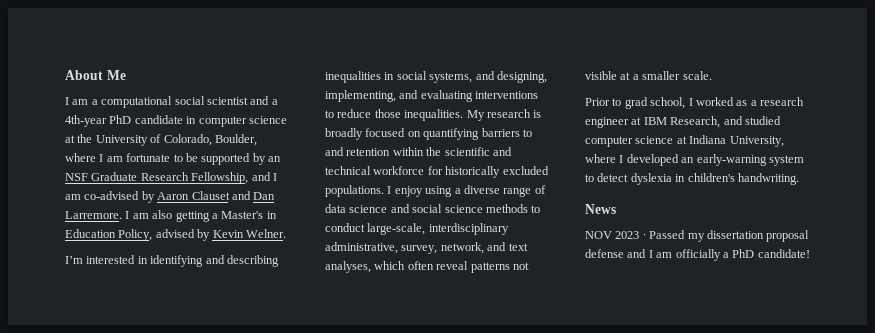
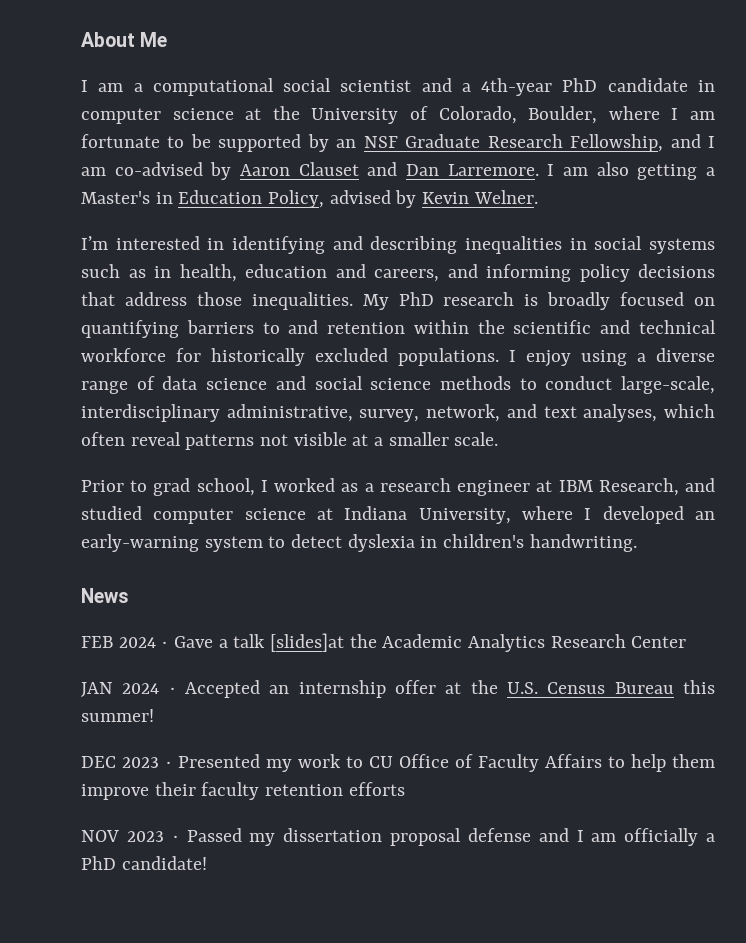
[429,71,547,83] [325,90,539,102] [325,109,372,118] systems, and designing, implementing, and evaluating interventions to reduce -> [649,238,715,254] [81,264,715,282] [81,292,187,306] systems such as in health, education and careers, and informing policy decisions that address
(485, 115) none -> [398,292,434,306] PhD
(616, 209) none -> [81,633,687,652] [81,680,715,698] [81,709,154,722] [81,754,715,772] [81,782,405,800] // FEB 2024 ∙ Gave a talk [slides]at the Academic Analytics Research Center // JAN 2024 ∙ Accepted an internship offer at the U.S. Census Bureau this summer! // DEC 2023 ∙ Presented my work to CU Office of Faculty Affairs to help them improve their faculty retention efforts

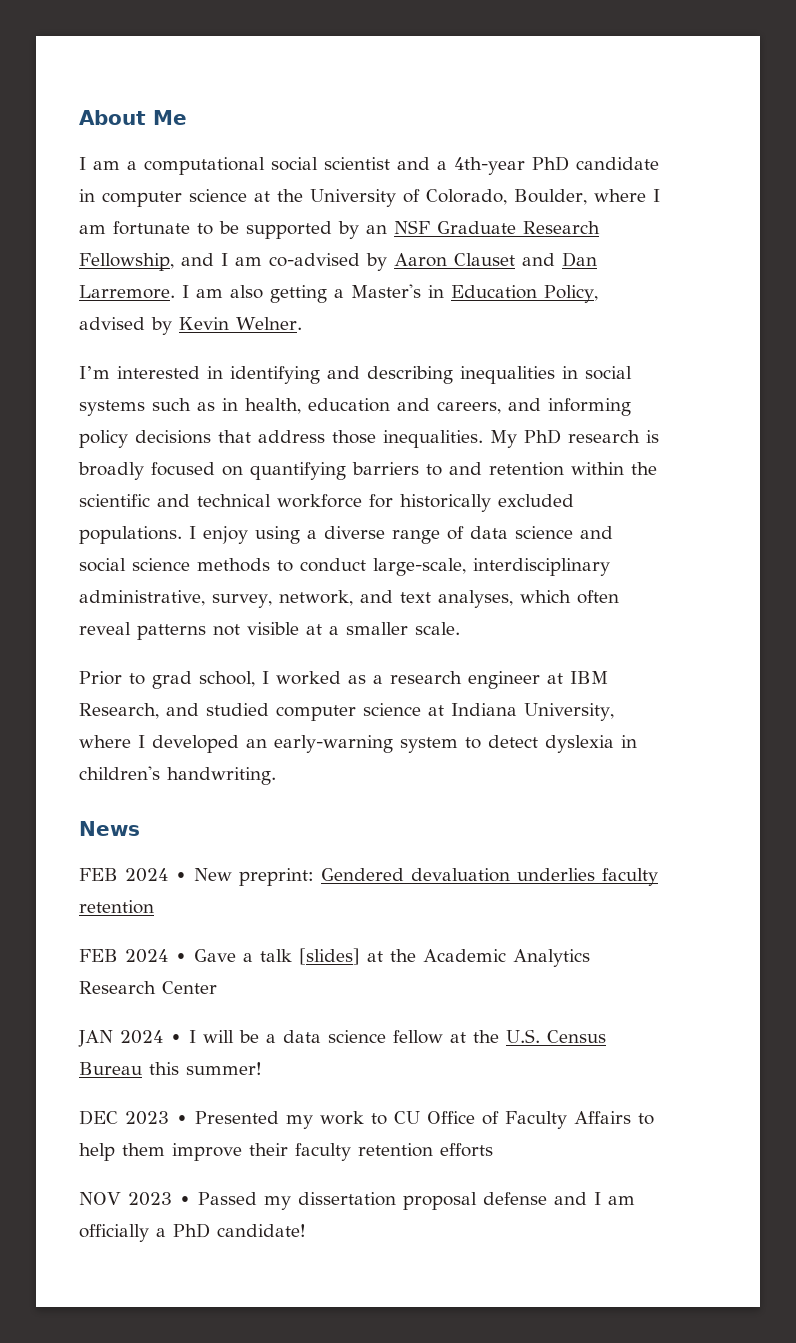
(129, 595) none -> [79,868,658,886] [79,900,154,914] // FEB 2024 ∙ New preprint: Gendered devaluation underlies faculty retention
[270,633,345,652] [slides]at -> [299,948,383,965] [slides] at
[185,680,437,698] Accepted an internship offer -> [189,1030,443,1044] I will be a data science fellow

